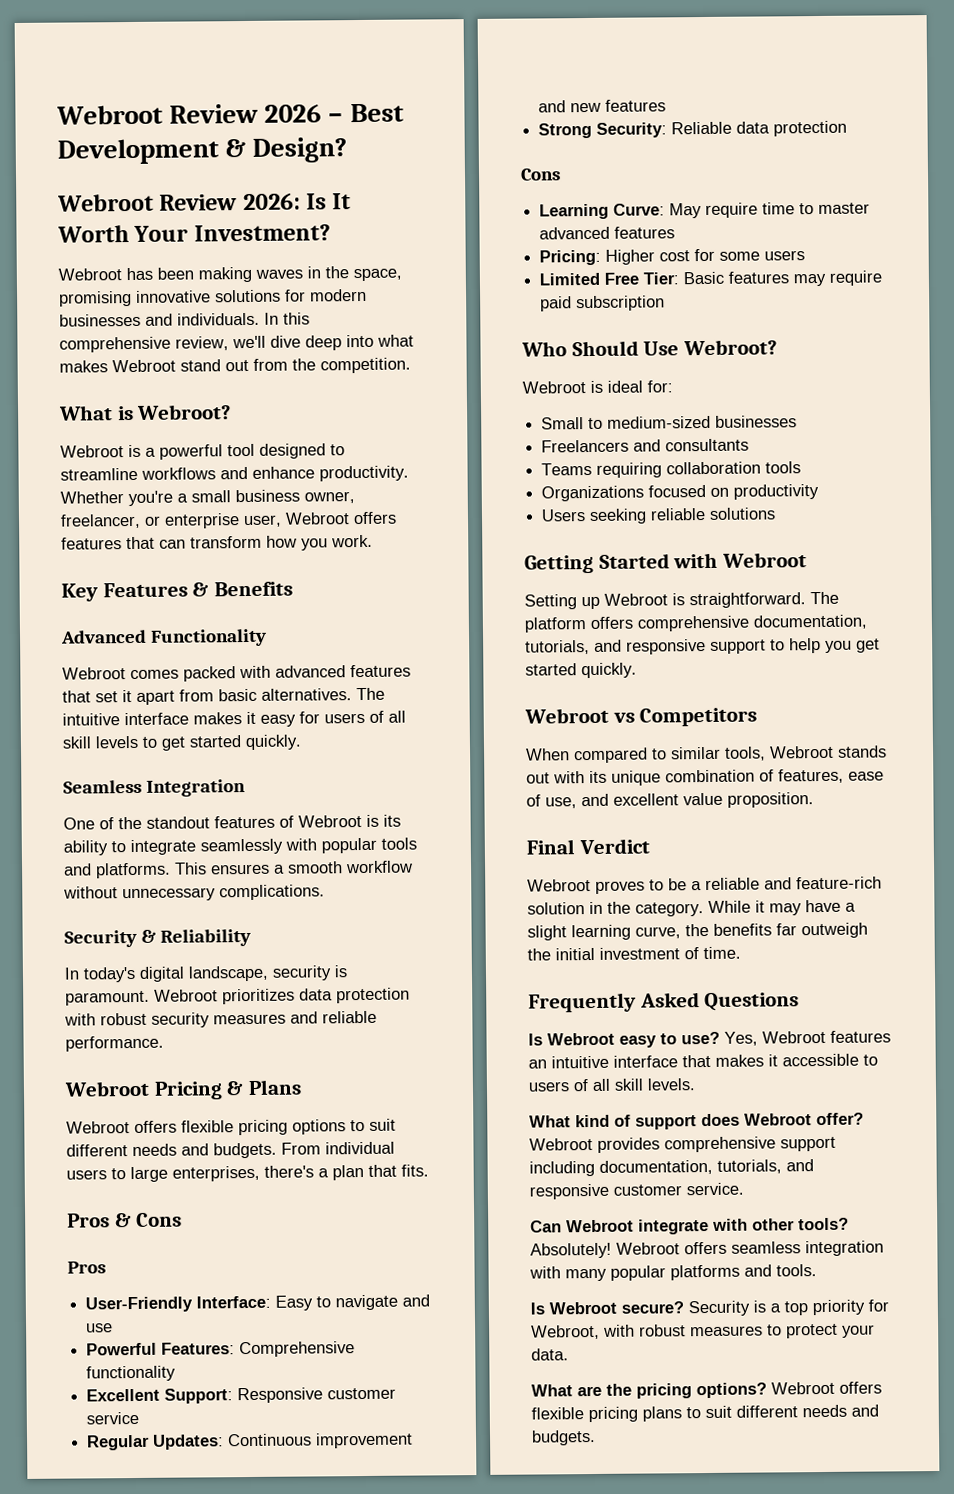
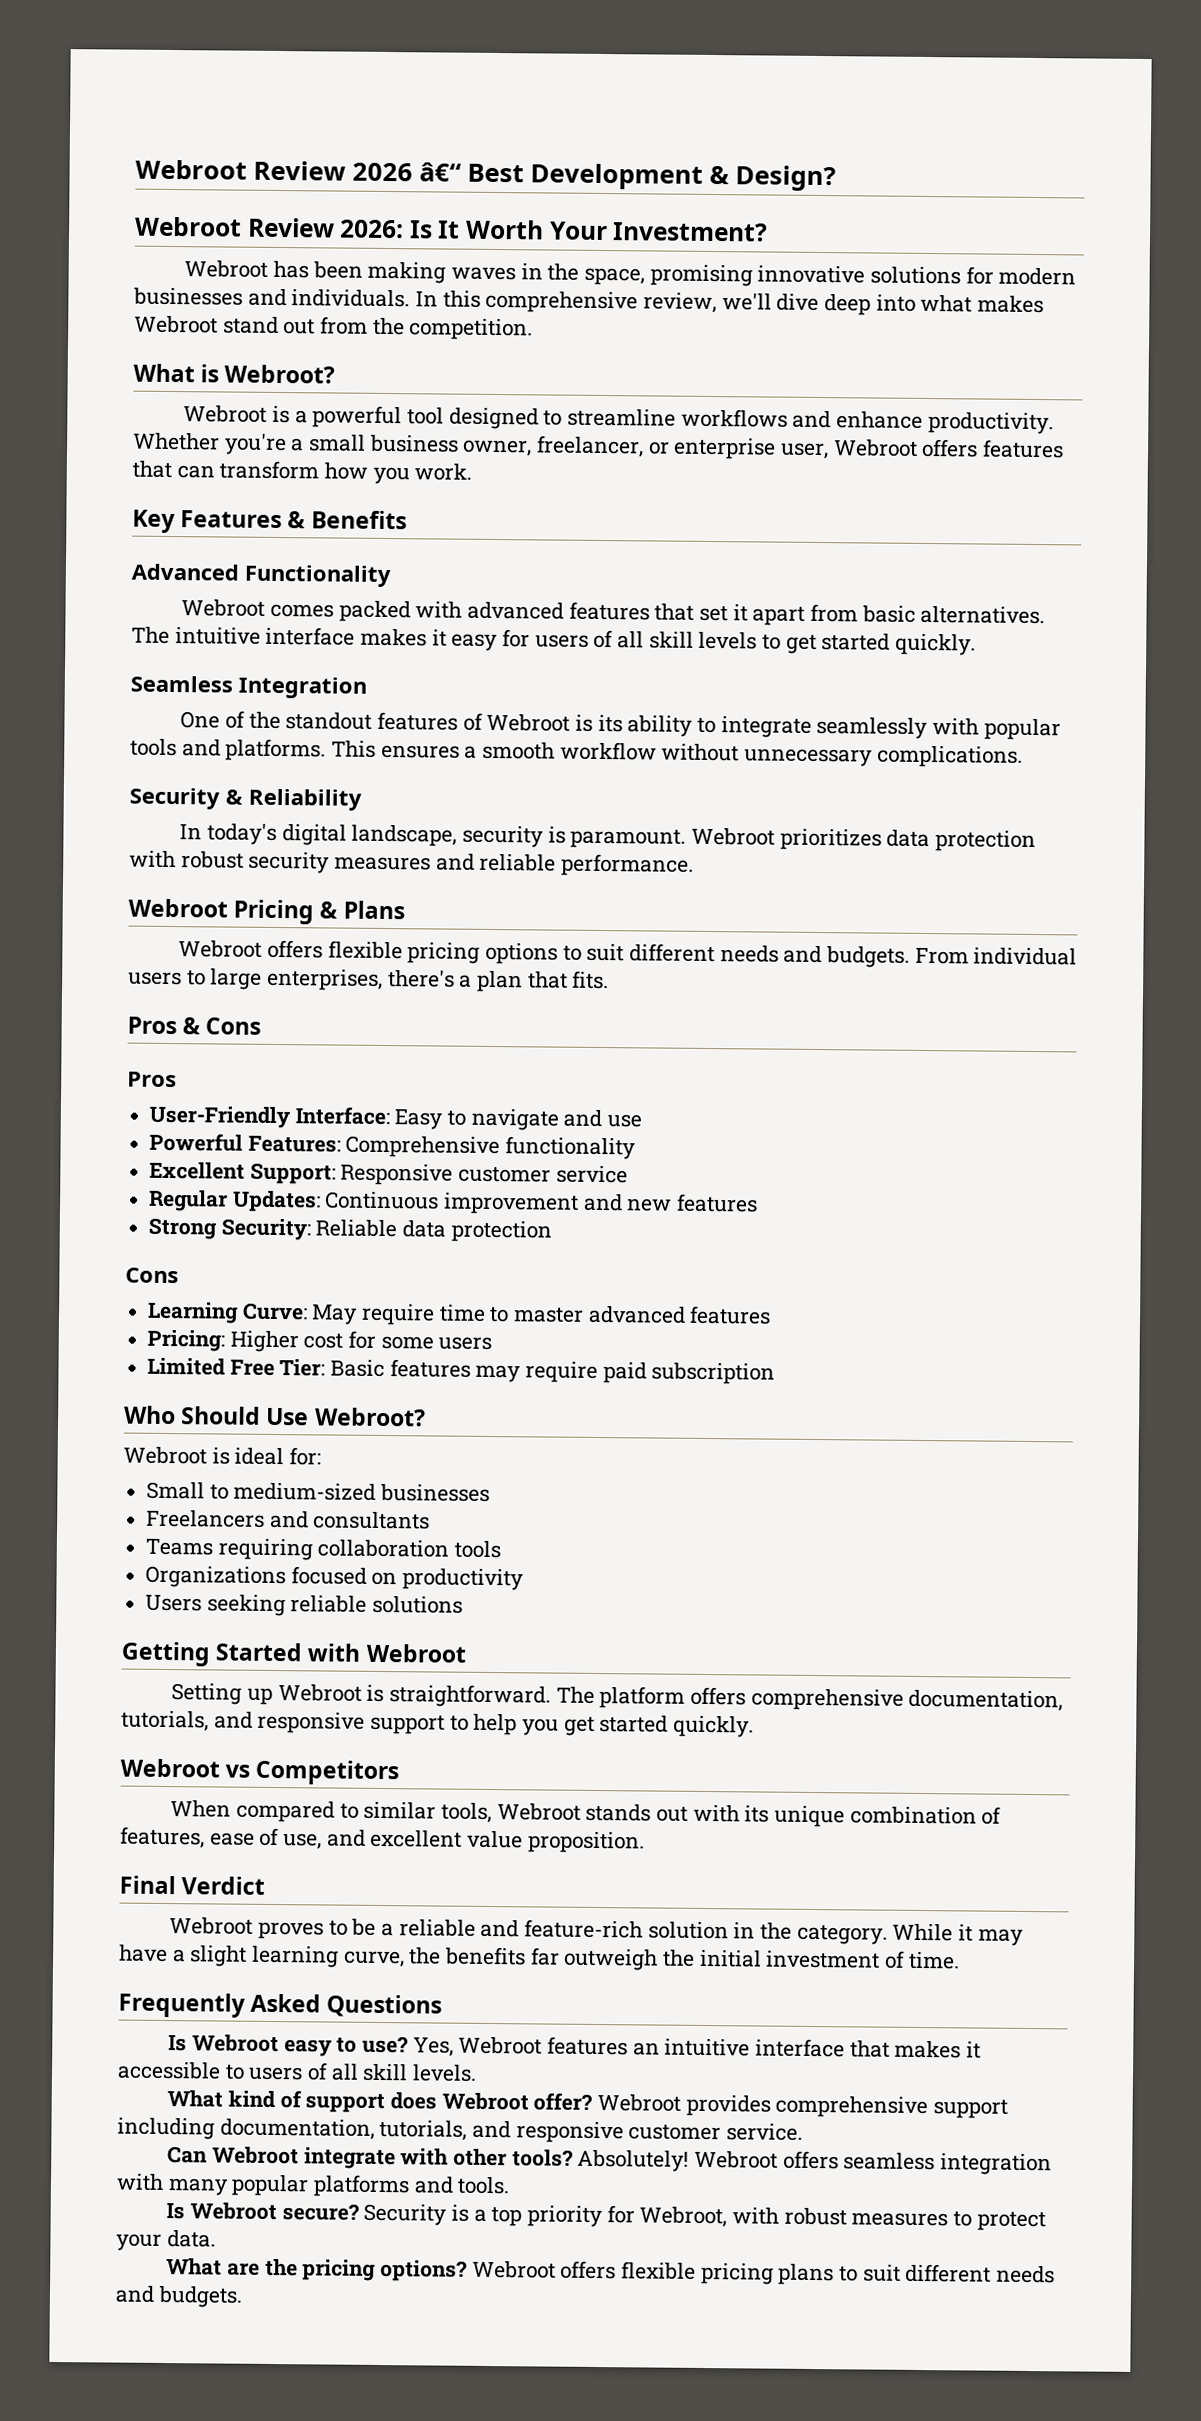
[328,113,344,123] – -> [419,162,462,182] â€“

